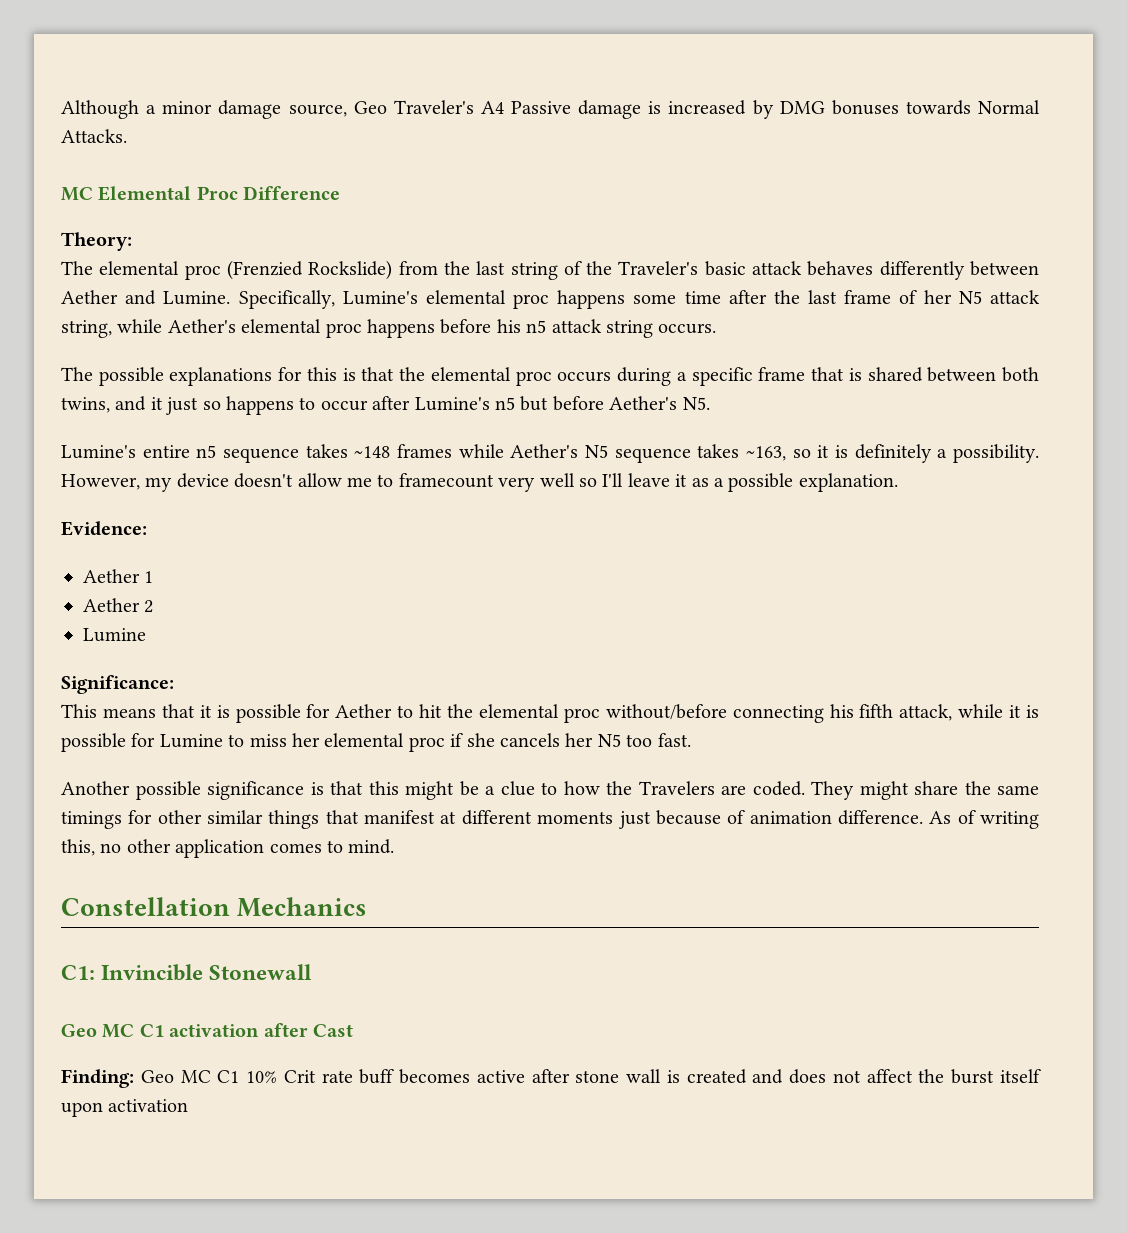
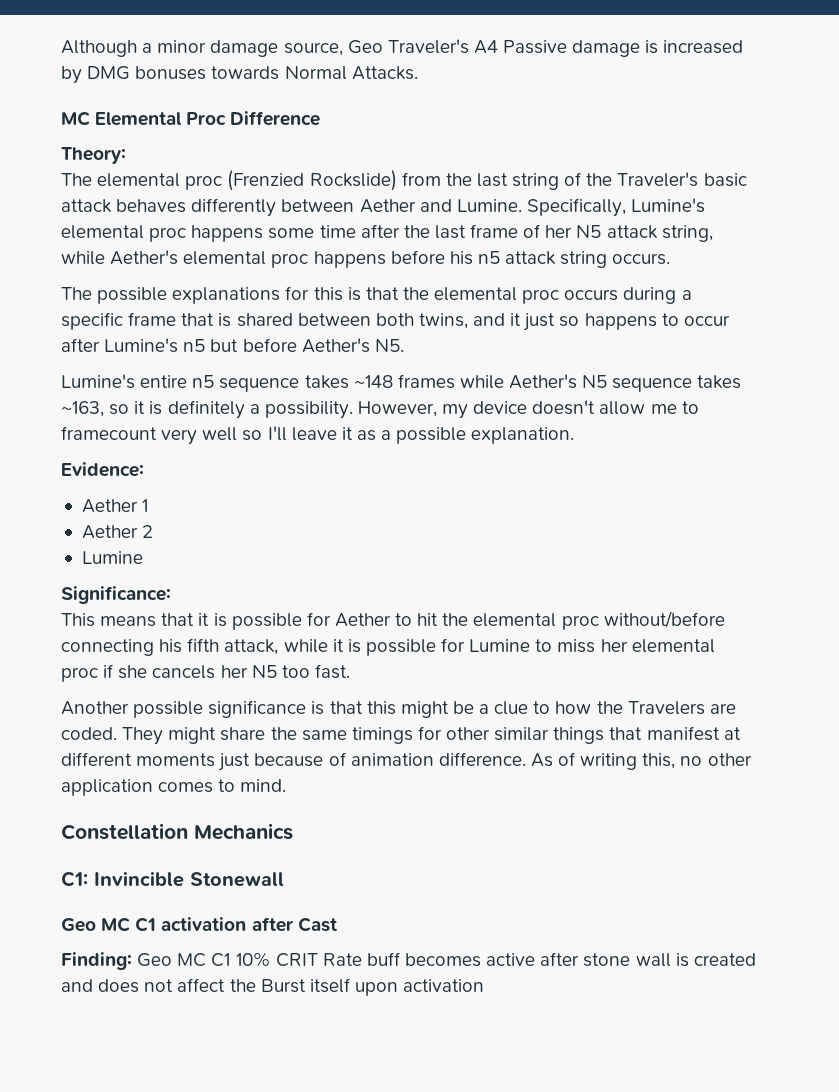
[283,1070,353,1083] Crit rate -> [275,953,362,967] CRIT Rate
[951,1069,995,1084] burst -> [260,979,306,993] Burst

